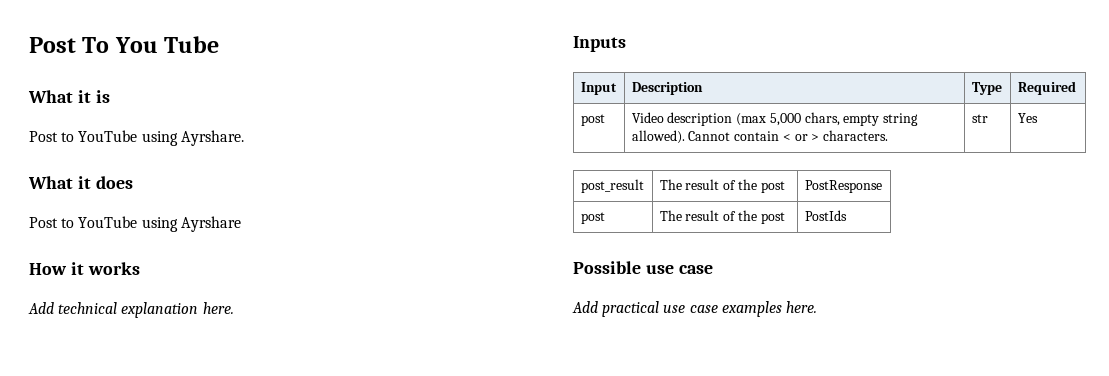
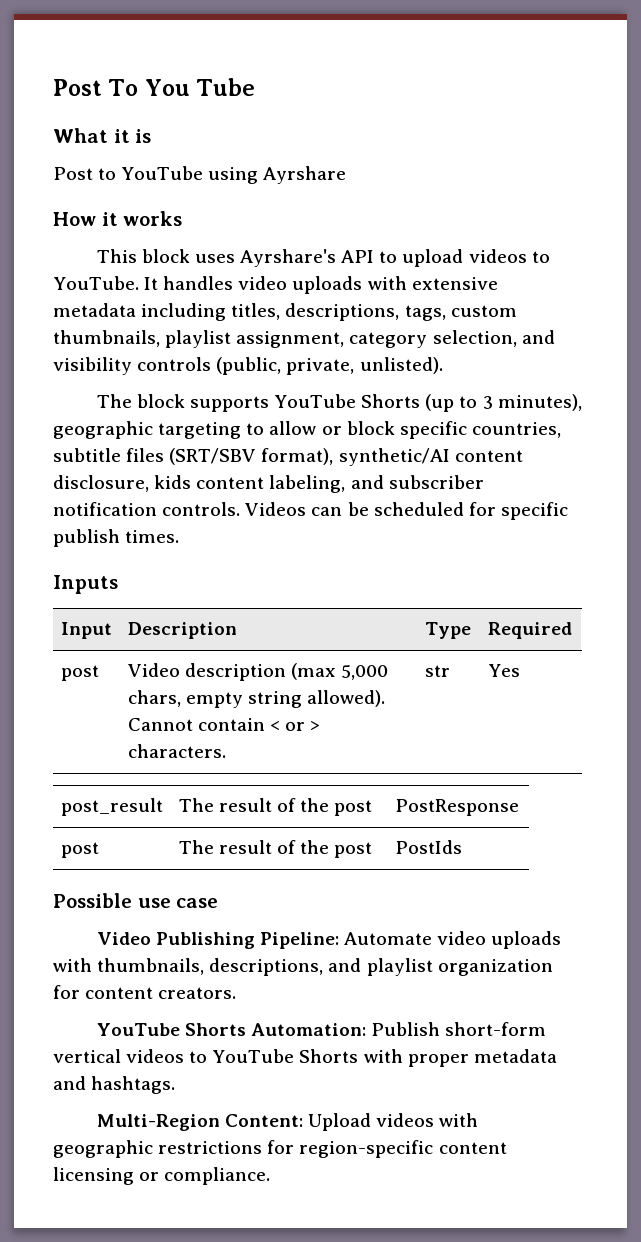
[29,130,244,146] [28,176,133,189] // Post to YouTube using Ayrshare. // What it does -> (152, 136) none
[28,302,234,318] Add technical explanation here. -> [96,249,550,267] [53,276,498,294] [53,303,517,321] [53,330,555,348] [53,357,443,375] [96,394,582,412] [53,421,561,439] [53,448,523,466] [53,475,484,493] [53,502,568,520] [53,529,180,547] This block uses Ayrshare's API to upload videos to YouTube. It handles video uploads with extensive metadata including titles, descriptions, tags, custom thumbnails, playlist assignment, category selection, and visibility controls (public, private, unlisted). // The block supports YouTube Shorts (up to 3 minutes), geographic targeting to allow or block specific countries, subtitle files (SRT/SBV format), synthetic/AI content disclosure, kids content labeling, and subscriber notification controls. Videos can be scheduled for specific publish times.
[572,301,817,317] Add practical use case examples here. -> [96,931,562,949] [53,958,553,976] [53,985,237,999] [96,1022,547,1036] [53,1049,557,1067] [53,1076,176,1094] [96,1113,479,1131] [53,1140,507,1158] [53,1167,271,1185] Video Publishing Pipeline: Automate video uploads with thumbnails, descriptions, and playlist organization for content creators. // YouTube Shorts Automation: Publish short-form vertical videos to YouTube Shorts with proper metadata and hashtags. // Multi-Region Content: Upload videos with geographic restrictions for region-specific content licensing or compliance.

